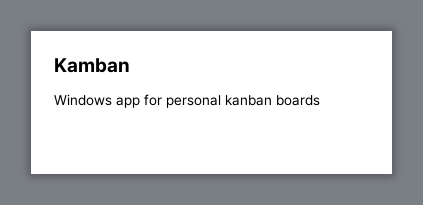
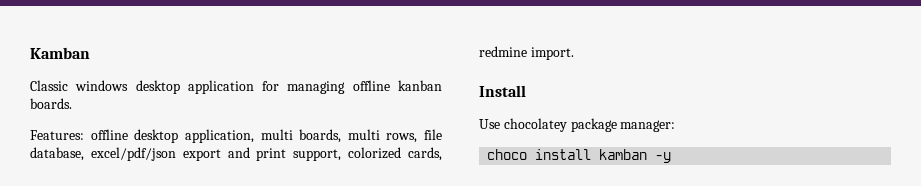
[54,94,320,108] Windows app for personal kanban boards -> [30,80,442,94] [30,98,72,109] [30,129,442,143] [30,147,442,161] [479,46,574,60] [479,85,526,97] [479,118,676,132] [487,149,672,163] Classic windows desktop application for managing offline kanban boards. // Features: offline desktop application, multi boards, multi rows, file database, excel/pdf/json export and print support, colorized cards, redmine import. // Install // Use chocolatey package manager: // choco install kamban -y

